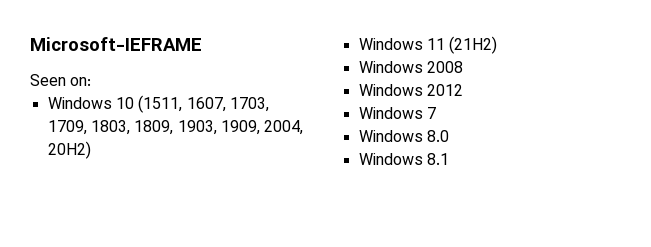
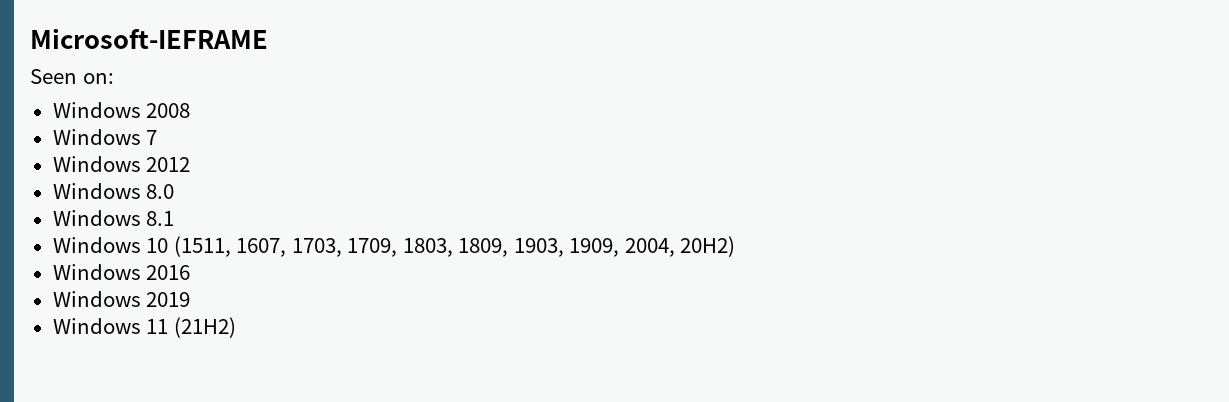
(92, 81) none -> [52,102,191,118] [52,129,158,145] [52,156,191,172] [52,183,175,199] [52,210,175,226] // Windows 2008 // Windows 7 // Windows 2012 // Windows 8.0 // Windows 8.1
(91, 150) none -> [52,264,191,280] [52,291,191,307] // Windows 2016 // Windows 2019
[358,61,463,73] [358,84,463,96] [358,107,436,119] [358,130,449,142] [358,153,449,165] // Windows 2008 // Windows 2012 // Windows 7 // Windows 8.0 // Windows 8.1 -> (236, 327) none

